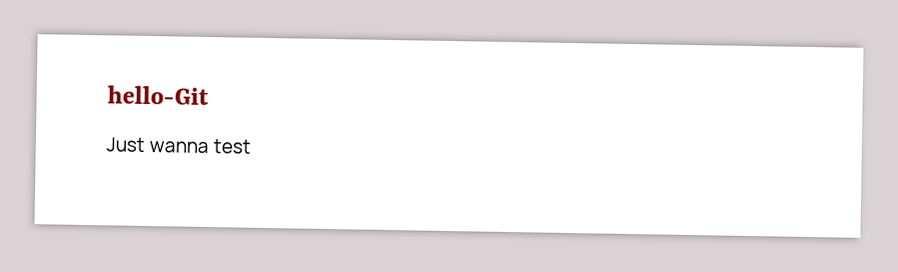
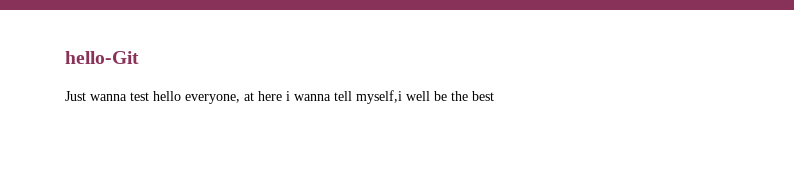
(252, 146) none -> [153,90,494,104] hello everyone, at here i wanna tell myself,i well be the best

